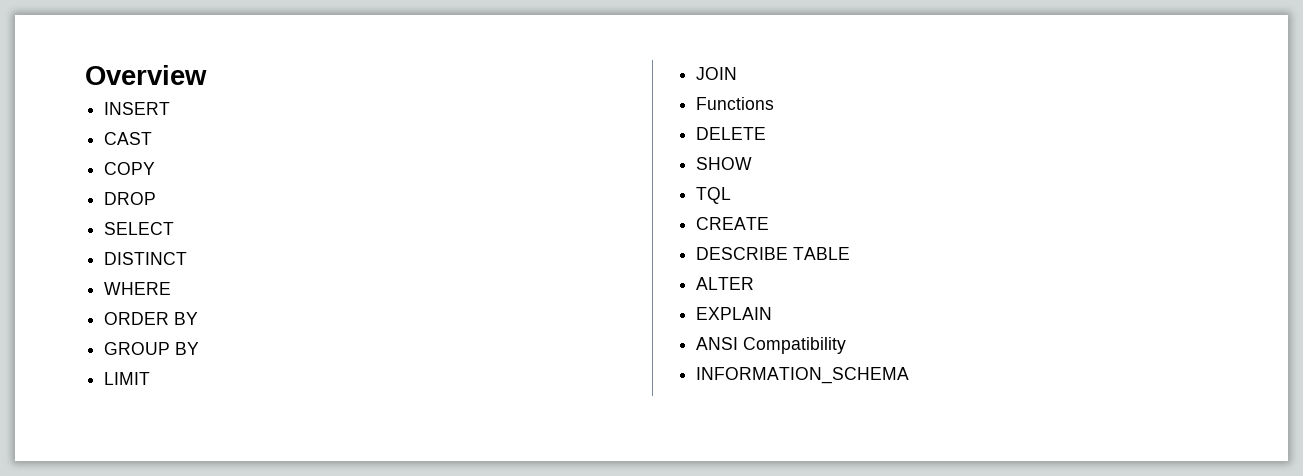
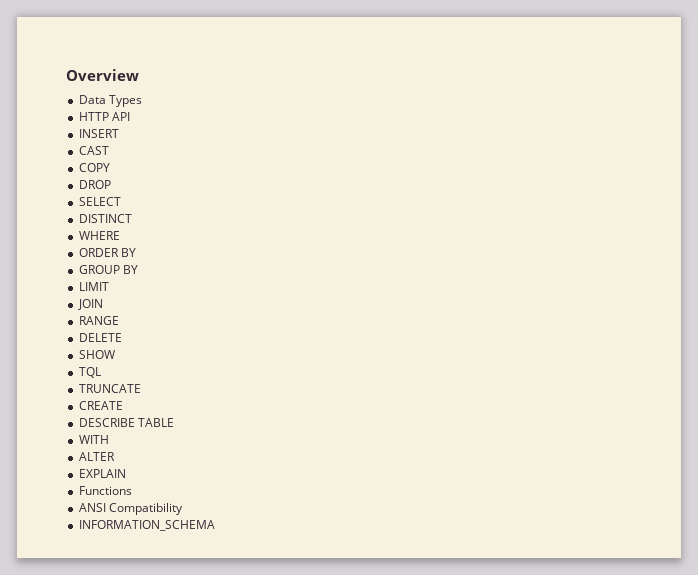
(207, 75) none -> [78,95,142,107] [78,112,130,121] // Data Types // HTTP API
[696,97,775,110] Functions -> [78,316,119,325] RANGE
(732, 195) none -> [78,384,141,393] // TRUNCATE
(851, 253) none -> [78,435,109,444] // WITH
(773, 313) none -> [78,486,132,495] // Functions

